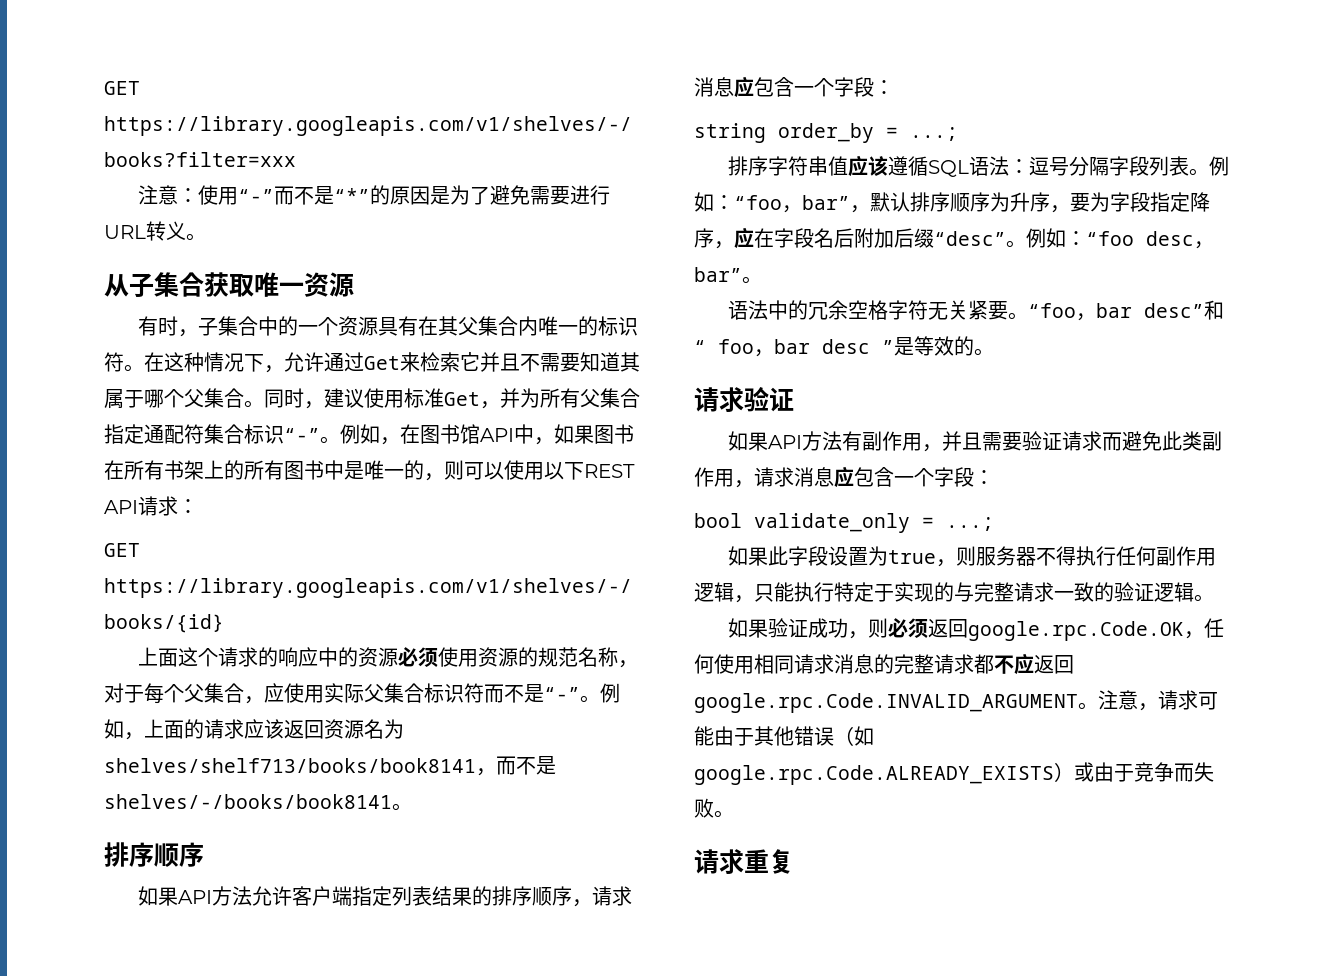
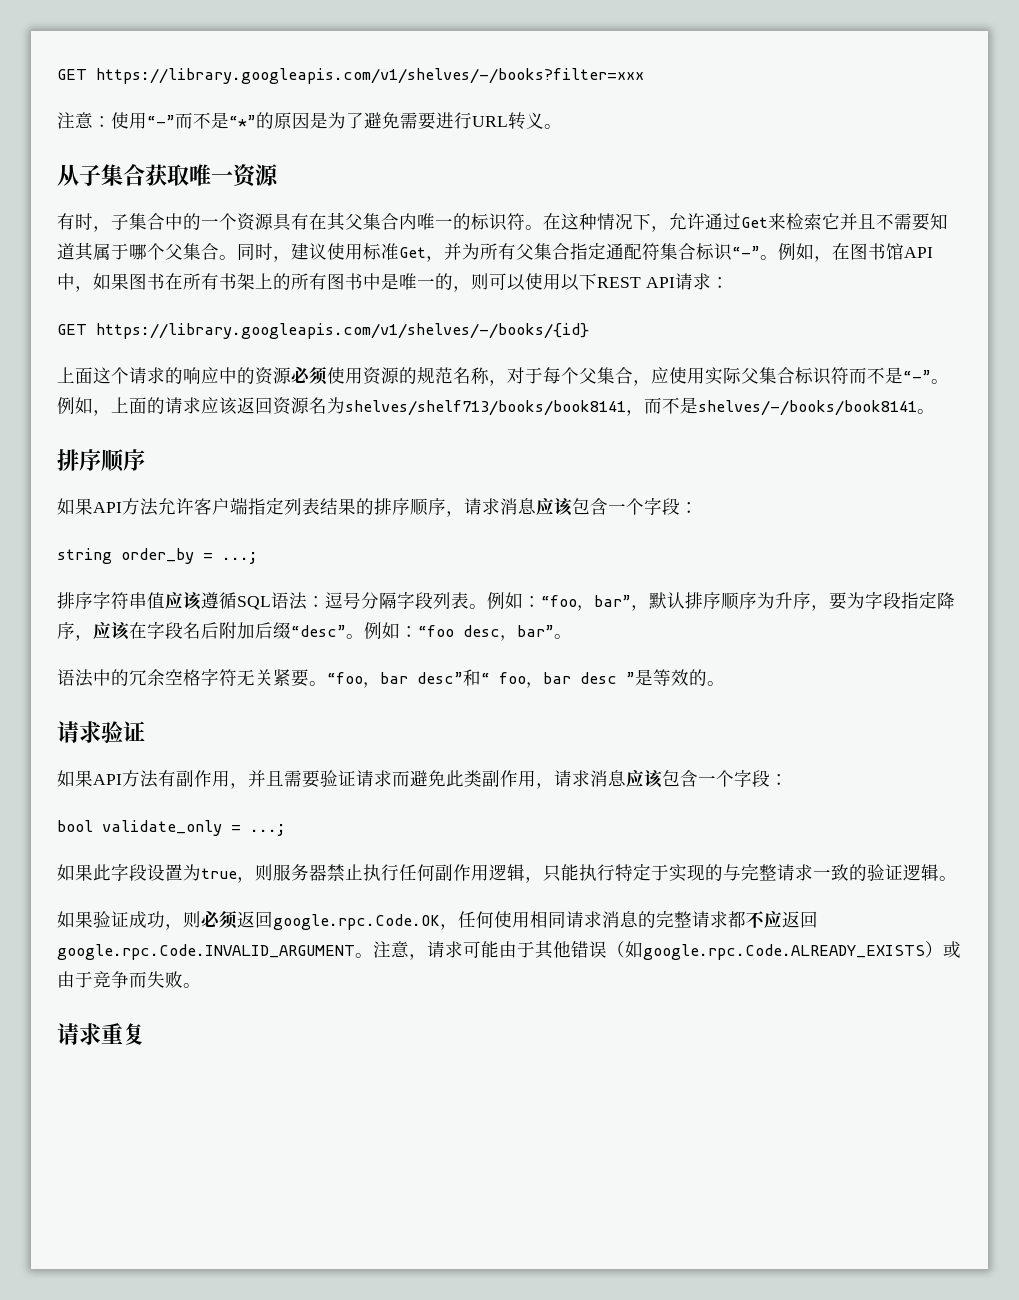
(754, 87) none -> [554,498,573,516] 该
(754, 238) none -> [111,622,130,640] 该
(854, 477) none -> [644,770,663,788] 该
[1036,546,1077,566] 不得 -> [327,864,363,882] 禁止

